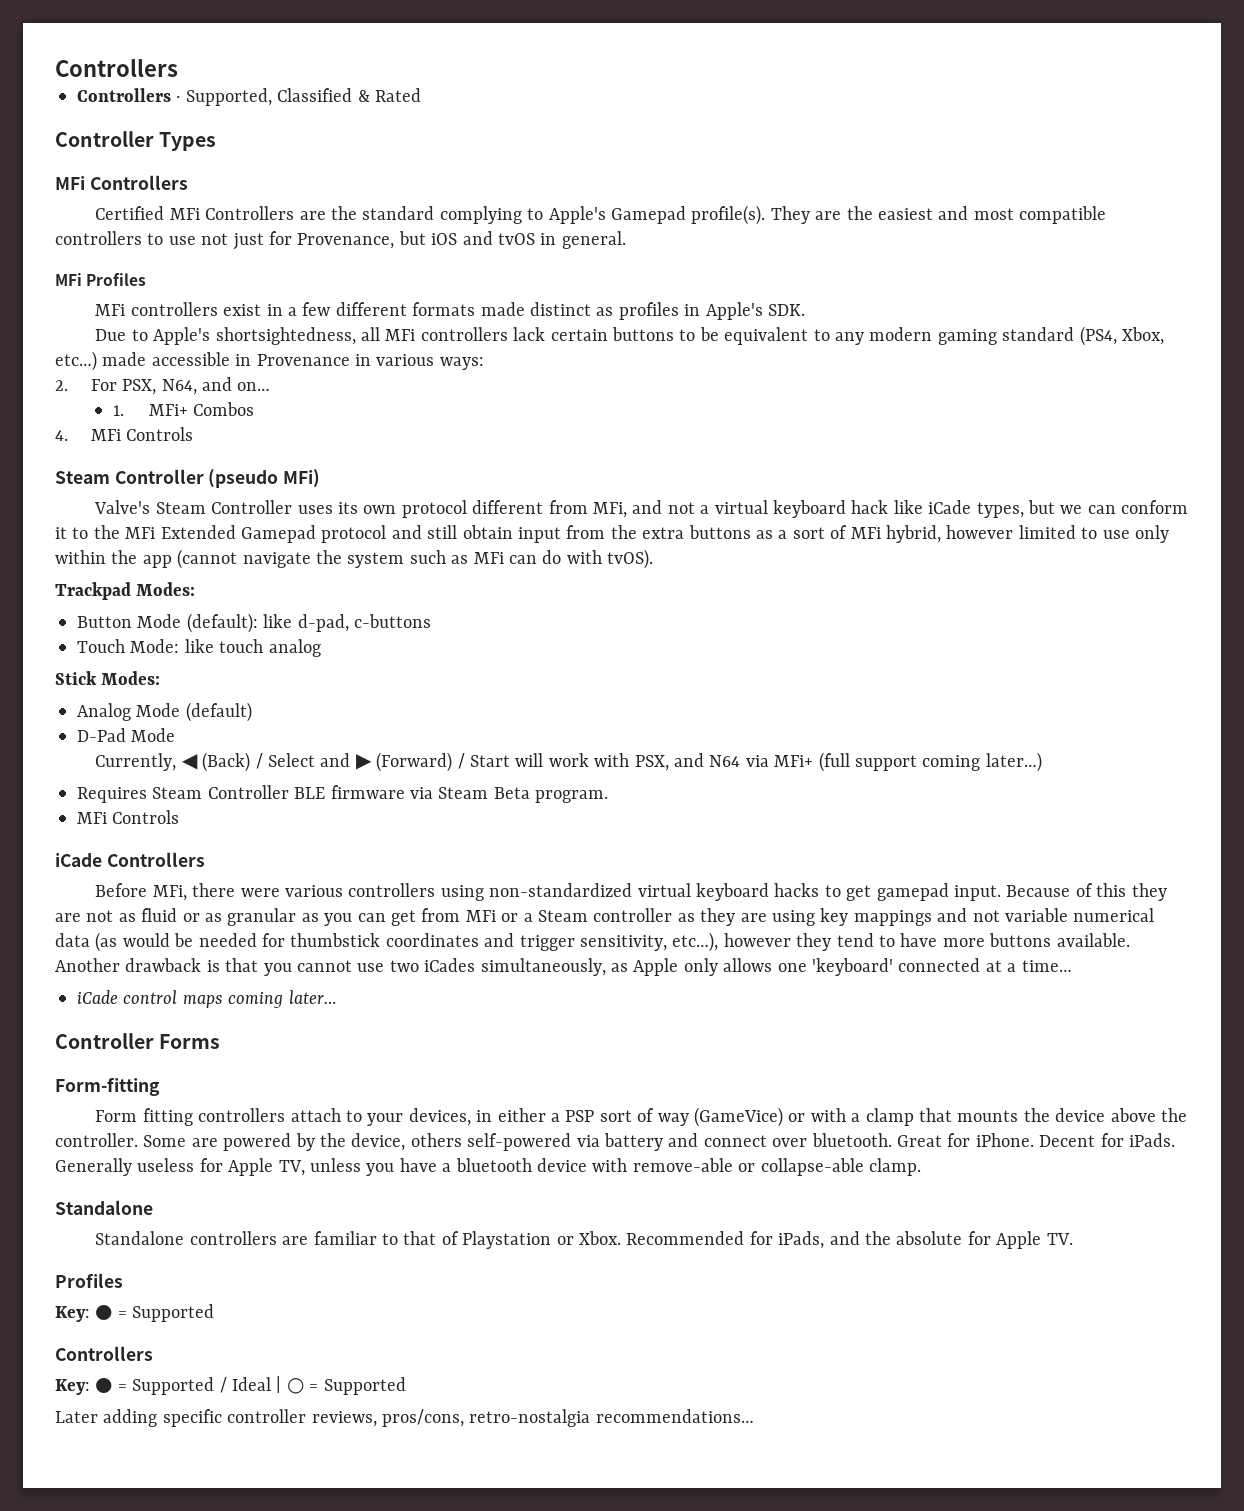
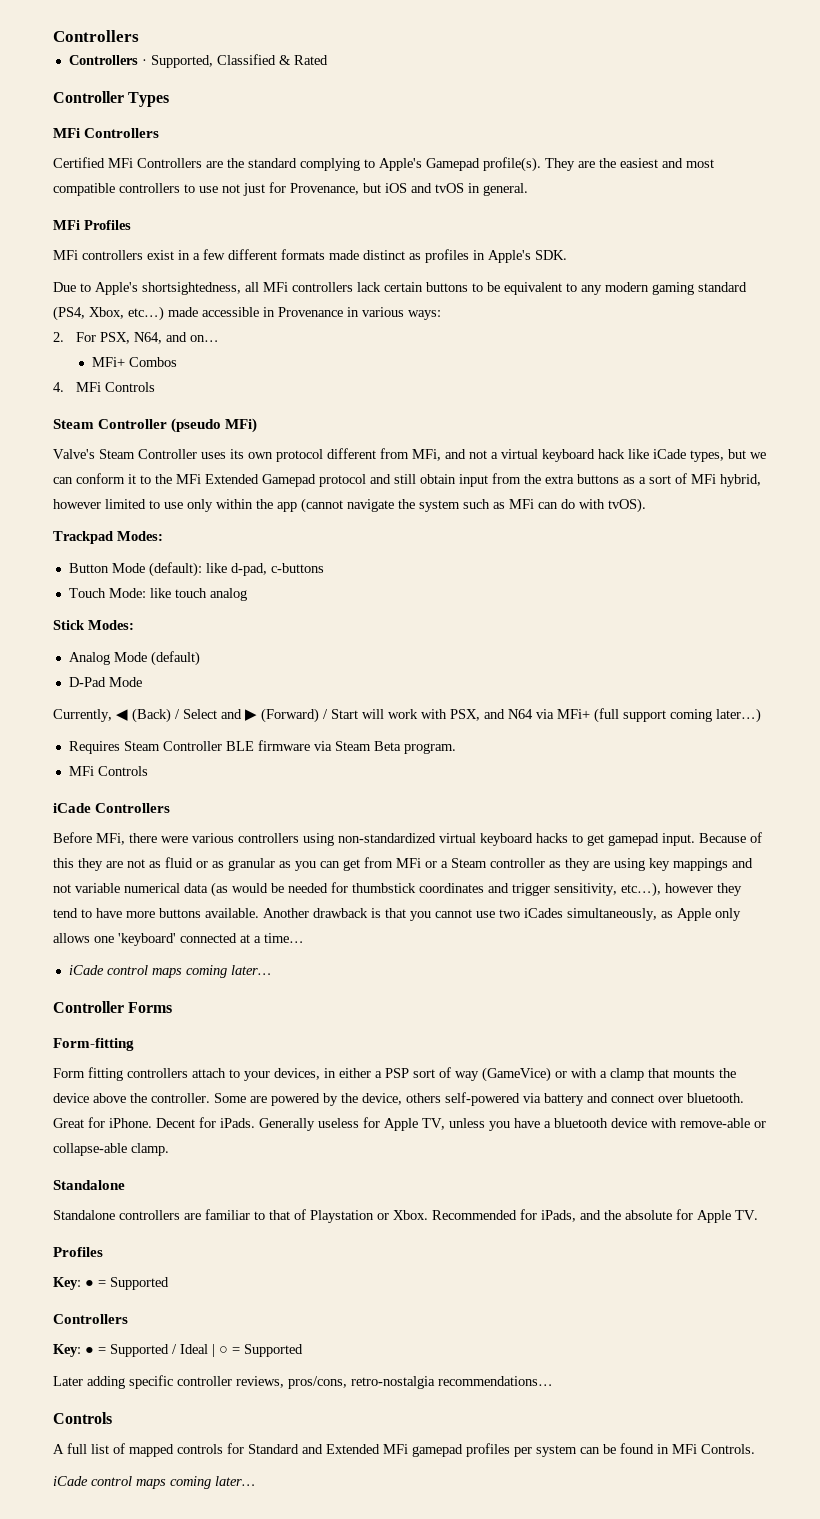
[112,405,124,416] 1. -> (219, 338) none
(754, 1416) none -> [53,1412,112,1424] [53,1443,755,1457] [53,1476,255,1489] // Controls // A full list of mapped controls for Standard and Extended MFi gamepad profiles per system can be found in MFi Controls. // iCade control maps coming later…

